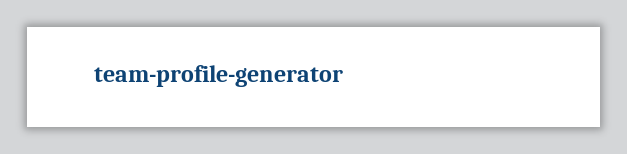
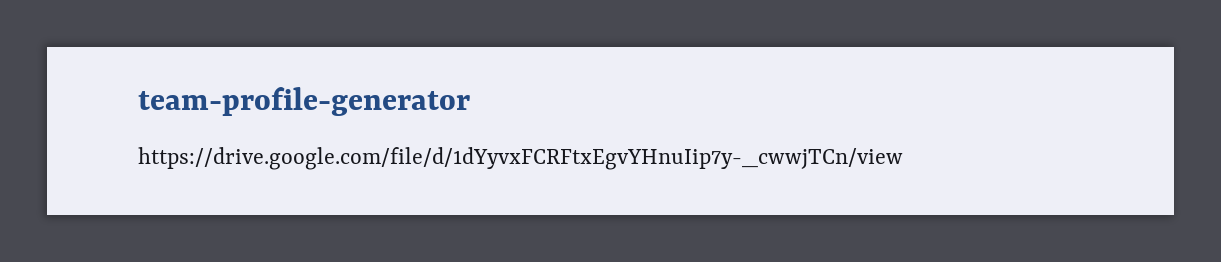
(343, 76) none -> [138,147,903,170] // https://drive.google.com/file/d/1dYyvxFCRFtxEgvYHnuIip7y-_cwwjTCn/view

